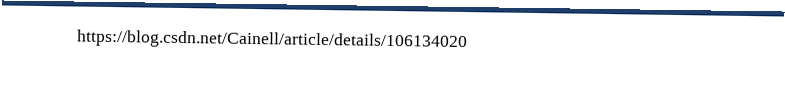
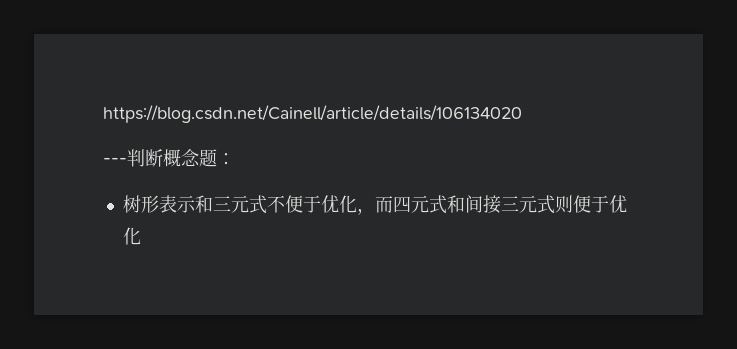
(468, 40) none -> [103,149,235,167] [122,195,627,215] [122,227,141,245] // ---判断概念题： // 树形表示和三元式不便于优化，而四元式和间接三元式则便于优化

